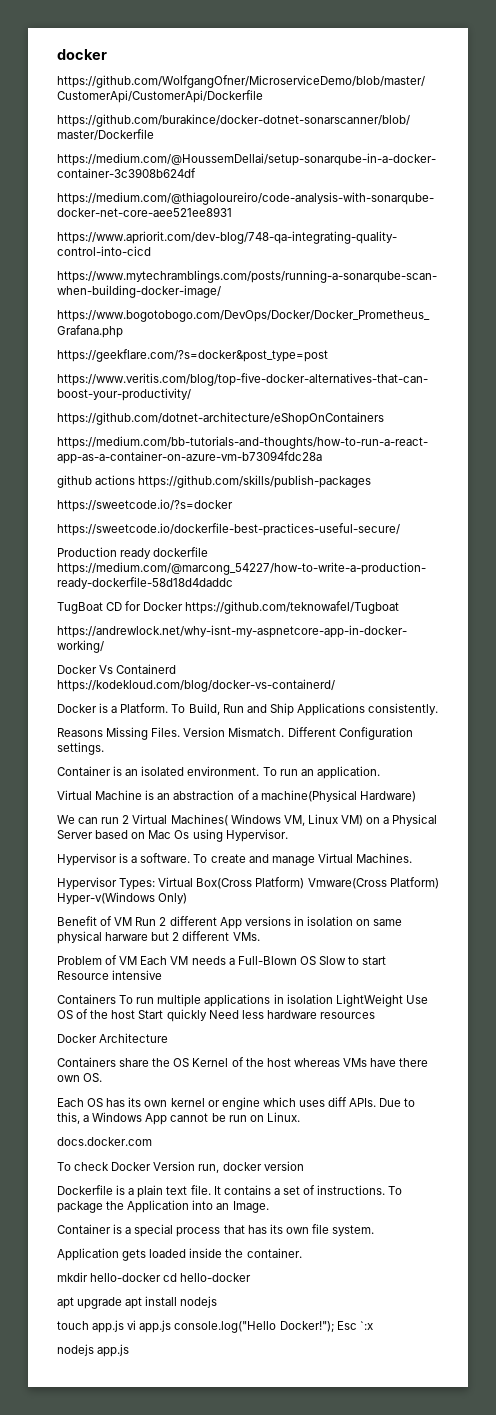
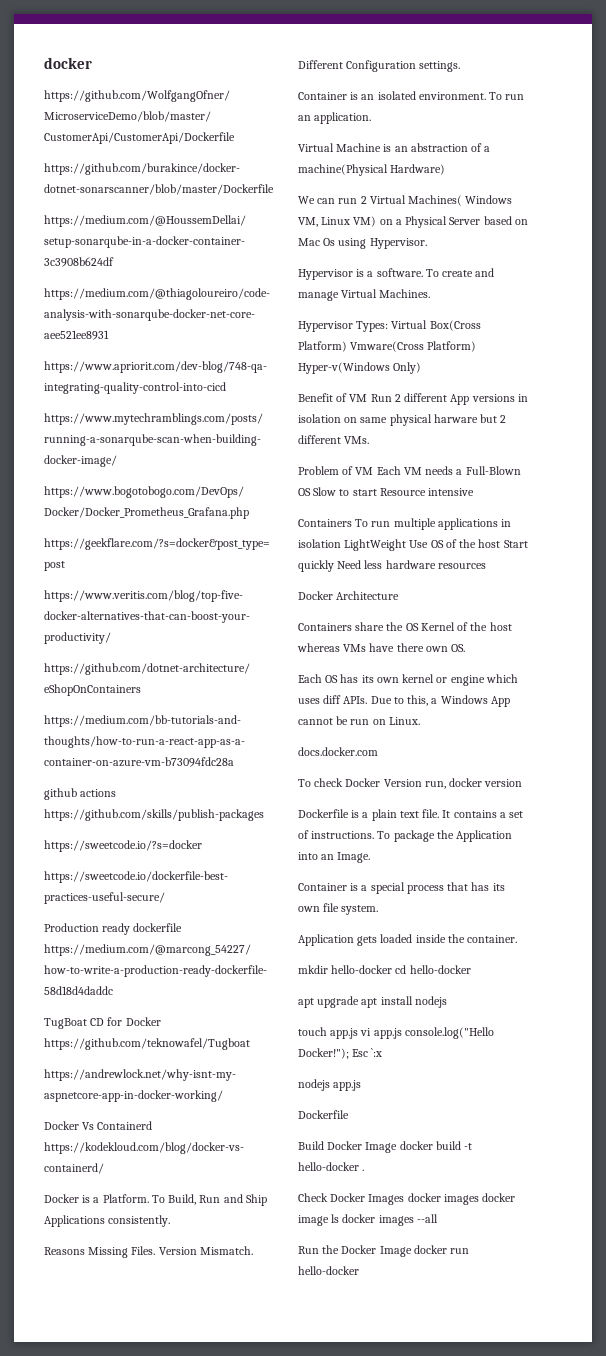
(130, 1350) none -> [298,1110,349,1119] [298,1141,473,1153] [298,1162,365,1171] [298,1193,516,1205] [298,1214,438,1226] [298,1245,470,1257] [298,1266,359,1275] // Dockerfile // Build Docker Image docker build -t hello-docker . // Check Docker Images docker images docker image ls docker images --all // Run the Docker Image docker run hello-docker

